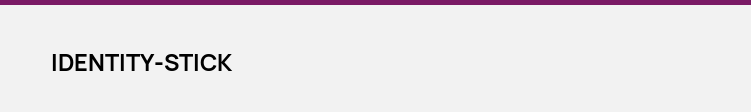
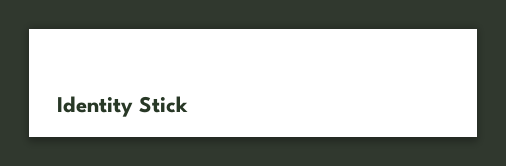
[51,54,233,71] IDENTITY-STICK -> [57,96,189,117] Identity Stick

